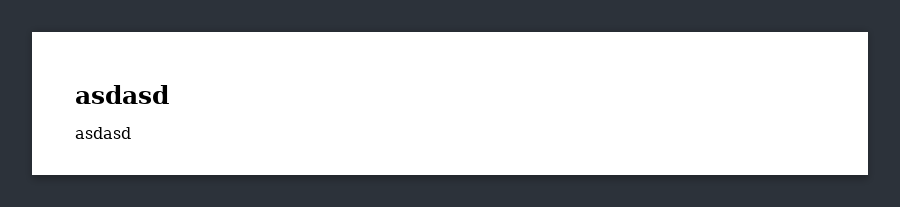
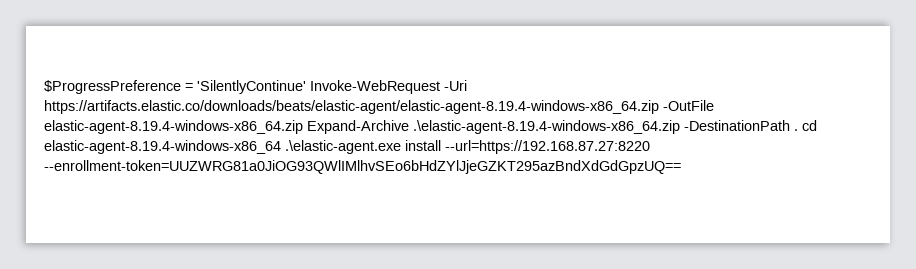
[75,85,169,104] [75,127,131,139] asdasd // asdasd -> [44,80,467,94] [44,100,714,114] [44,120,817,134] [44,140,650,154] [44,160,681,174] $ProgressPreference = 'SilentlyContinue' Invoke-WebRequest -Uri https://artifacts.elastic.co/downloads/beats/elastic-agent/elastic-agent-8.19.4-windows-x86_64.zip -OutFile elastic-agent-8.19.4-windows-x86_64.zip Expand-Archive .\elastic-agent-8.19.4-windows-x86_64.zip -DestinationPath . cd elastic-agent-8.19.4-windows-x86_64 .\elastic-agent.exe install --url=https://192.168.87.27:8220 --enrollment-token=UUZWRG81a0JiOG93QWlIMlhvSEo6bHdZYlJjeGZKT295azBndXdGdGpzUQ==

